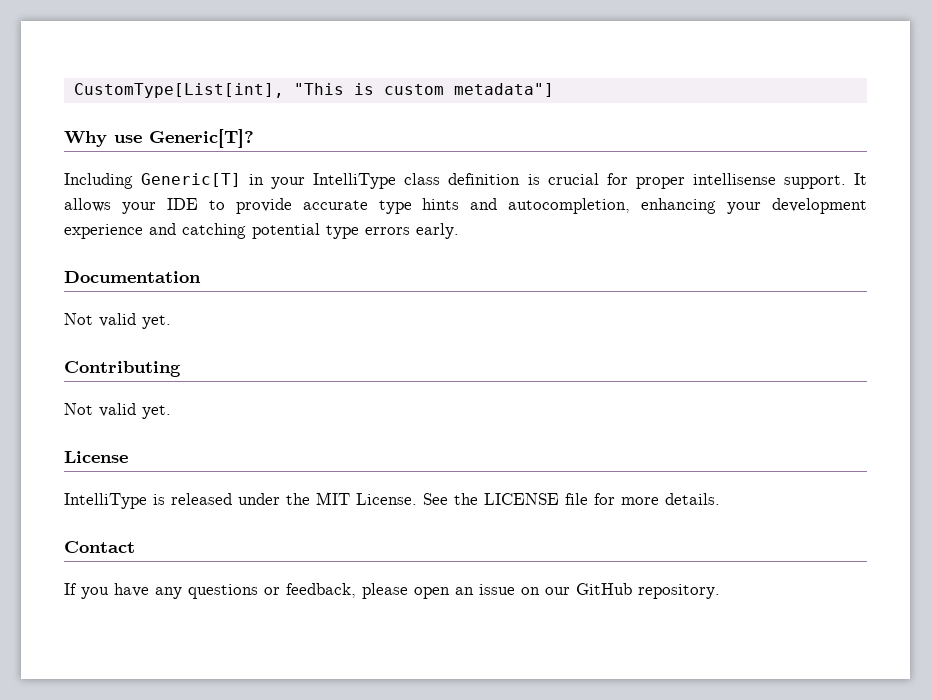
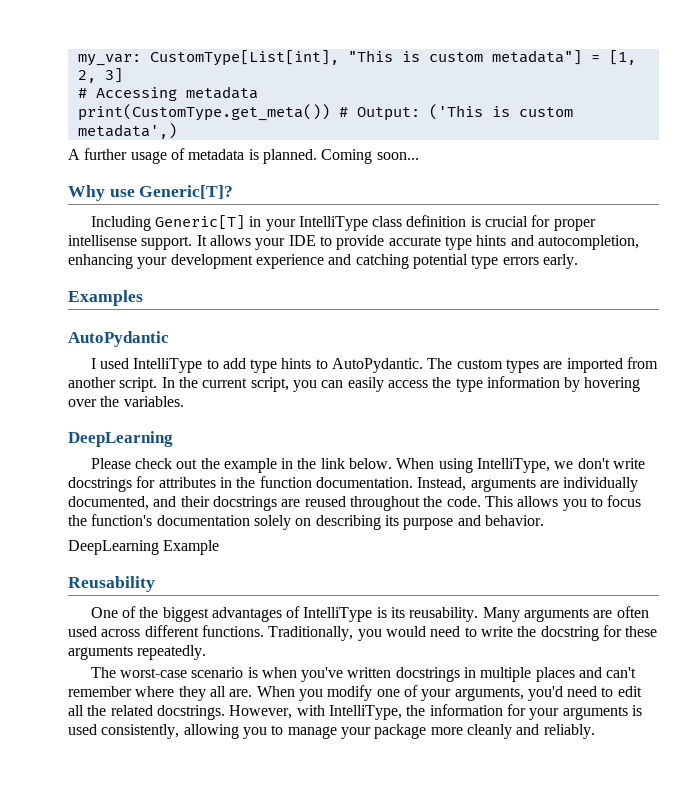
(73, 90) none -> [77,54,141,66] my_var:
(554, 90) none -> [590,50,636,65] [77,68,123,83] [77,86,258,101] [77,104,573,121] [77,123,177,139] [68,148,419,164] = [1, 2, 3] // # Accessing metadata // print(CustomType.get_meta()) # Output: ('This is custom metadata',) // A further usage of metadata is planned. Coming soon...
[64,271,201,283] [64,313,171,329] [64,361,181,377] [64,403,171,419] [64,451,128,463] [64,492,720,509] [64,541,135,553] [64,583,720,599] Documentation // Not valid yet. // Contributing // Not valid yet. // License // IntelliType is released under the MIT License. See the LICENSE file for more details. // Contact // If you have any questions or feedback, please open an issue on our GitHub repository. -> [68,290,143,306] [68,331,169,347] [90,357,659,373] [68,376,641,392] [68,396,184,407] [68,431,173,447] [90,458,646,473] [68,476,639,492] [68,495,642,511] [68,514,544,530] [68,540,220,555] [68,576,155,592] [90,606,649,622] [68,625,658,641] [68,645,207,660] [90,667,637,682] [68,685,642,701] [68,704,642,720] [68,724,595,739] Examples // AutoPydantic // I used IntelliType to add type hints to AutoPydantic. The custom types are imported from another script. In the current script, you can easily access the type information by hovering over the variables. // DeepLearning // Please check out the example in the link below. When using IntelliType, we don't write docstrings for attributes in the function documentation. Instead, arguments are individually documented, and their docstrings are reused throughout the code. This allows you to focus the function's documentation solely on describing its purpose and behavior. // DeepLearning Example // Reusability // One of the biggest advantages of IntelliType is its reusability. Many arguments are often used across different functions. Traditionally, you would need to write the docstring for these arguments repeatedly. // The worst-case scenario is when you've written docstrings in multiple places and can't remember where they all are. When you modify one of your arguments, you'd need to edit all the related docstrings. However, with IntelliType, the information for your arguments is used consistently, allowing you to manage your package more cleanly and reliably.

